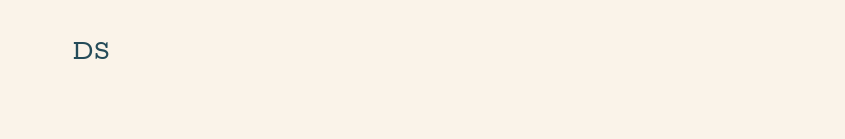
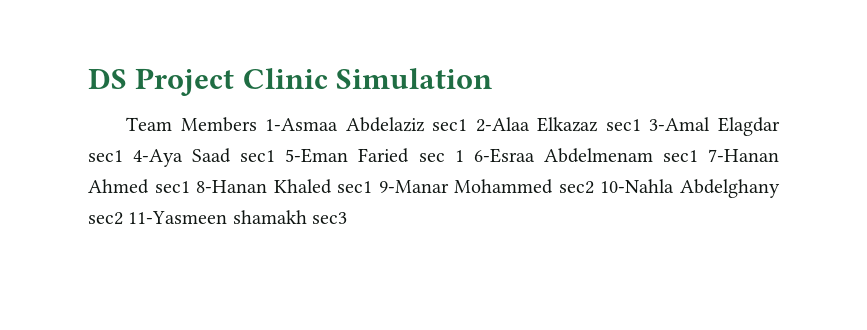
(110, 50) none -> [135,68,493,96] [126,117,781,136] [88,148,780,167] [88,179,780,198] [88,210,348,225] Project Clinic Simulation // Team Members 1-Asmaa Abdelaziz sec1 2-Alaa Elkazaz sec1 3-Amal Elagdar sec1 4-Aya Saad sec1 5-Eman Faried sec 1 6-Esraa Abdelmenam sec1 7-Hanan Ahmed sec1 8-Hanan Khaled sec1 9-Manar Mohammed sec2 10-Nahla Abdelghany sec2 11-Yasmeen shamakh sec3

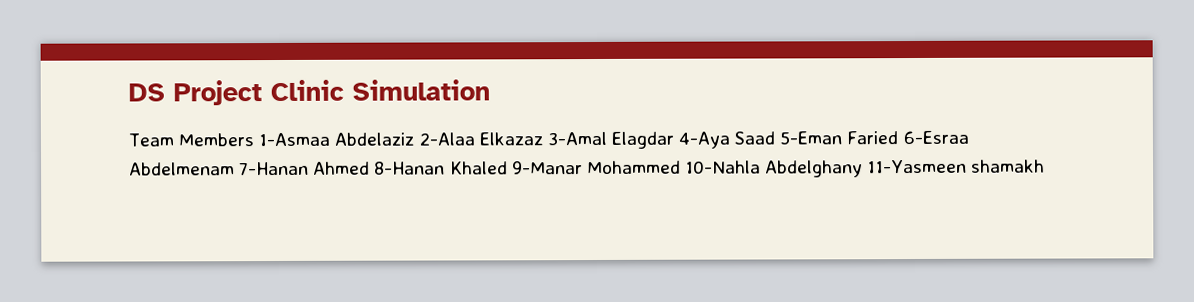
[432,119,468,131] sec1 -> (415, 139) none
[605,119,641,131] sec1 -> (543, 139) none
[88,150,123,162] sec1 -> (674, 140) none
[240,150,276,162] sec1 -> (776, 138) none
[418,150,464,162] sec 1 -> (899, 138) none
[662,150,698,162] sec1 -> (235, 169) none
[154,181,190,193] sec1 -> (371, 168) none
[337,181,373,193] sec1 -> (508, 168) none
[558,181,594,194] sec2 -> (681, 167) none
[88,212,123,225] sec2 -> (864, 169) none
[312,212,348,224] sec3 -> (1046, 166) none

